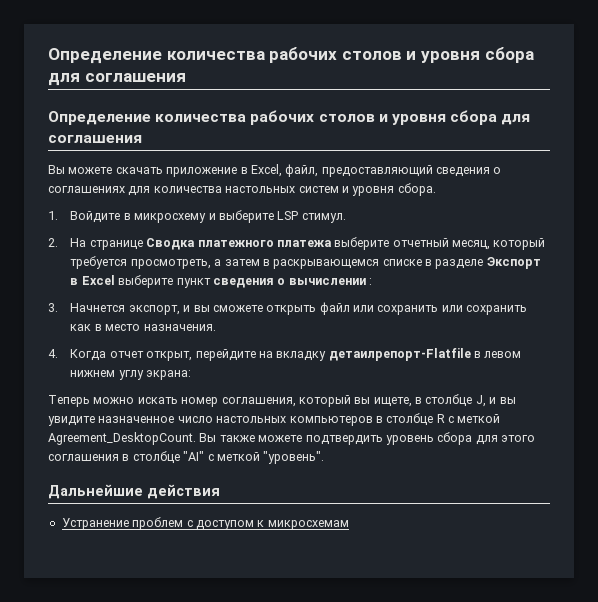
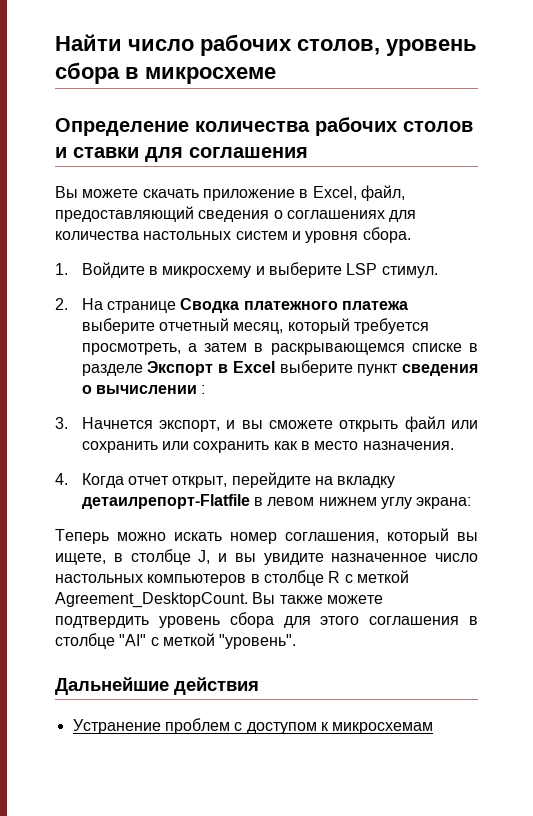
[48,47,534,64] [48,73,186,86] [48,110,498,125] Определение количества рабочих столов и уровня сбора для соглашения // Определение количества рабочих столов и уровня сбора -> [55,34,477,56] [55,62,276,84] [55,117,473,136] [55,147,139,158] Найти число рабочих столов, уровень сбора в микросхеме // Определение количества рабочих столов и ставки

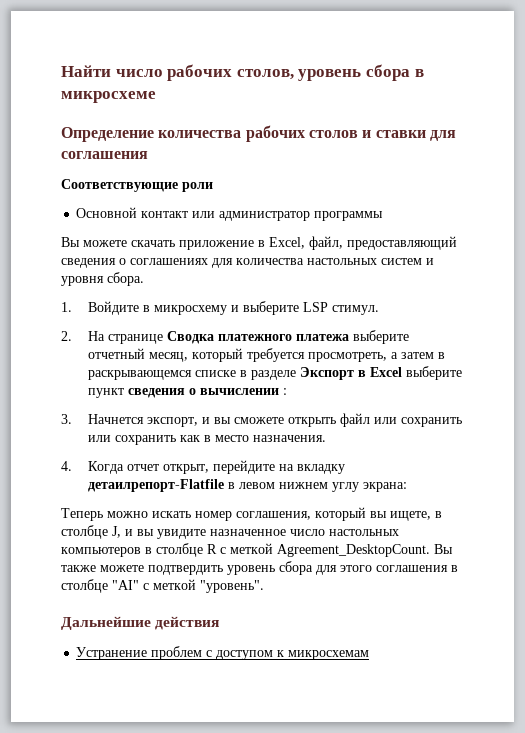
(308, 152) none -> [61,179,213,192] [76,207,384,221] // Соответствующие роли // Основной контакт или администратор программы

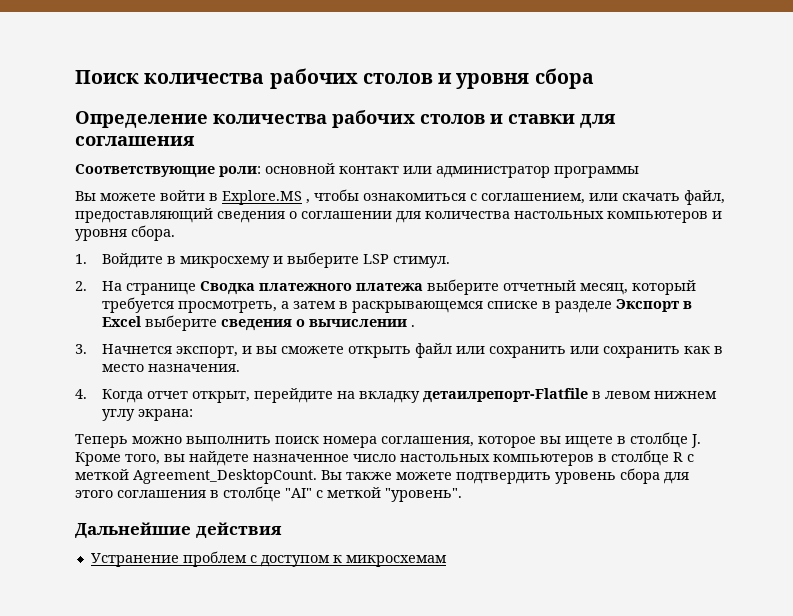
[61,64,424,81] [61,91,156,103] Найти число рабочих столов, уровень сбора в микросхеме -> [75,68,594,89] Поиск количества рабочих столов и уровня сбора
[182,182,213,192] [76,207,138,218] роли // Основной -> [219,163,335,177] роли: основной
[131,237,305,250] скачать приложение в Excel, -> [160,189,680,205] войти в Explore.MS , чтобы ознакомиться с соглашением, или скачать
[130,258,208,265] соглашениях -> [301,211,392,219] соглашении
[381,258,422,265] систем -> [607,211,708,223] компьютеров
[87,388,124,398] пункт -> (218, 323) none
[282,388,287,395] : -> [411,325,416,327] .
[152,507,442,521] [61,525,206,539] искать номер соглашения, который вы ищете, в столбце J, и вы увидите -> [186,432,701,448] [75,451,249,466] выполнить поиск номера соглашения, которое вы ищете в столбце J. Кроме того, вы найдете

